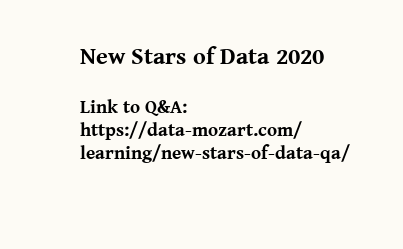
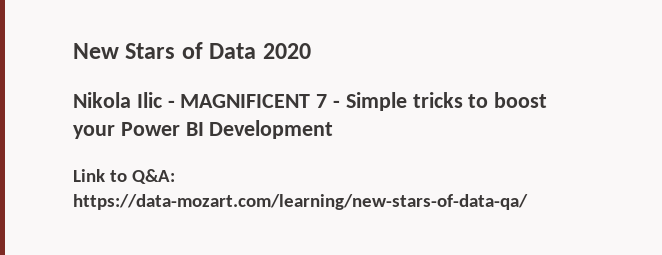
(324, 57) none -> [73,92,548,111] [73,120,334,139] // Nikola Ilic - MAGNIFICENT 7 - Simple tricks to boost your Power BI Development

